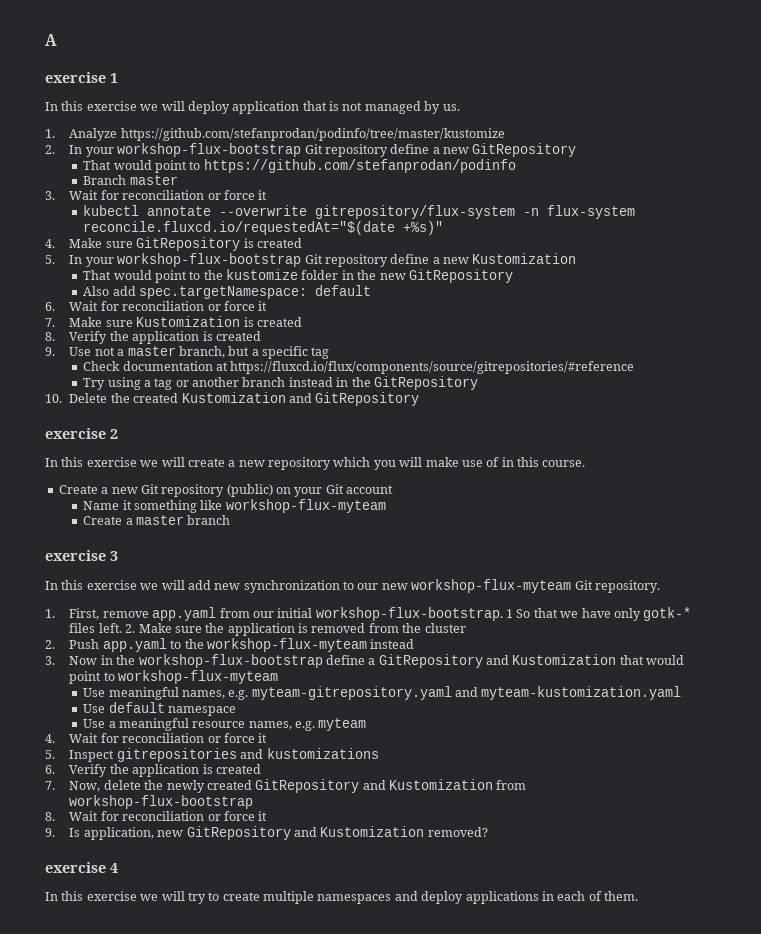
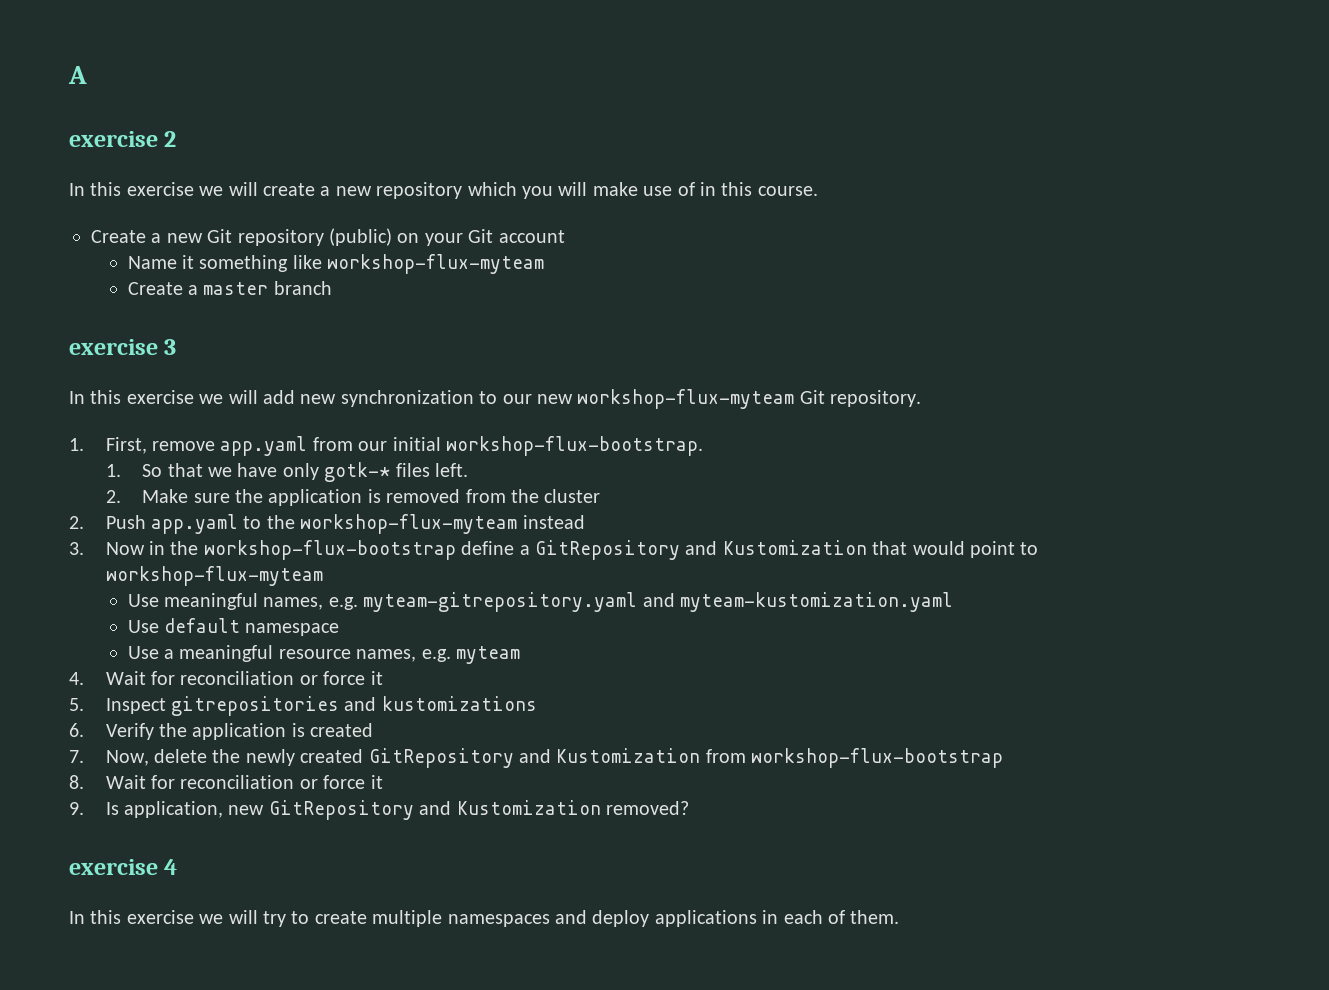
[45,72,118,83] [45,101,460,114] [45,128,505,141] [45,143,577,157] [83,159,516,173] [83,175,178,185] [45,190,268,200] [83,205,636,219] [83,221,444,235] [45,237,302,251] [45,253,577,267] [83,269,513,283] [83,285,371,299] [45,301,268,311] [45,316,302,327] [45,331,261,344] [45,346,330,359] [83,361,635,374] [83,376,478,390] [45,392,420,406] // exercise 1 // In this exercise we will deploy application that is not managed by us. // 1. Analyze https://github.com/stefanprodan/podinfo/tree/master/kustomize // 2. In your workshop-flux-bootstrap Git repository define a new GitRepository // That would point to https://github.com/stefanprodan/podinfo // Branch master // 3. Wait for reconciliation or force it // kubectl annotate --overwrite gitrepository/flux-system -n flux-system reconcile.fluxcd.io/requestedAt="$(date +%s)" // 4. Make sure GitRepository is created // 5. In your workshop-flux-bootstrap Git repository define a new Kustomization // That would point to the kustomize folder in the new GitRepository // Also add spec.targetNamespace: default // 6. Wait for reconciliation or force it // 7. Make sure Kustomization is created // 8. Verify the application is created // 9. Use not a master branch, but a specific tag // Check documentation at https://fluxcd.io/flux/components/source/gitrepositories/#reference // Try using a tag or another branch instead in the GitRepository // 10. Delete the created Kustomization and GitRepository -> (87, 75) none
[506,609,514,618] 1 -> [105,464,121,477] // 1.
(122, 628) none -> (468, 470) //

